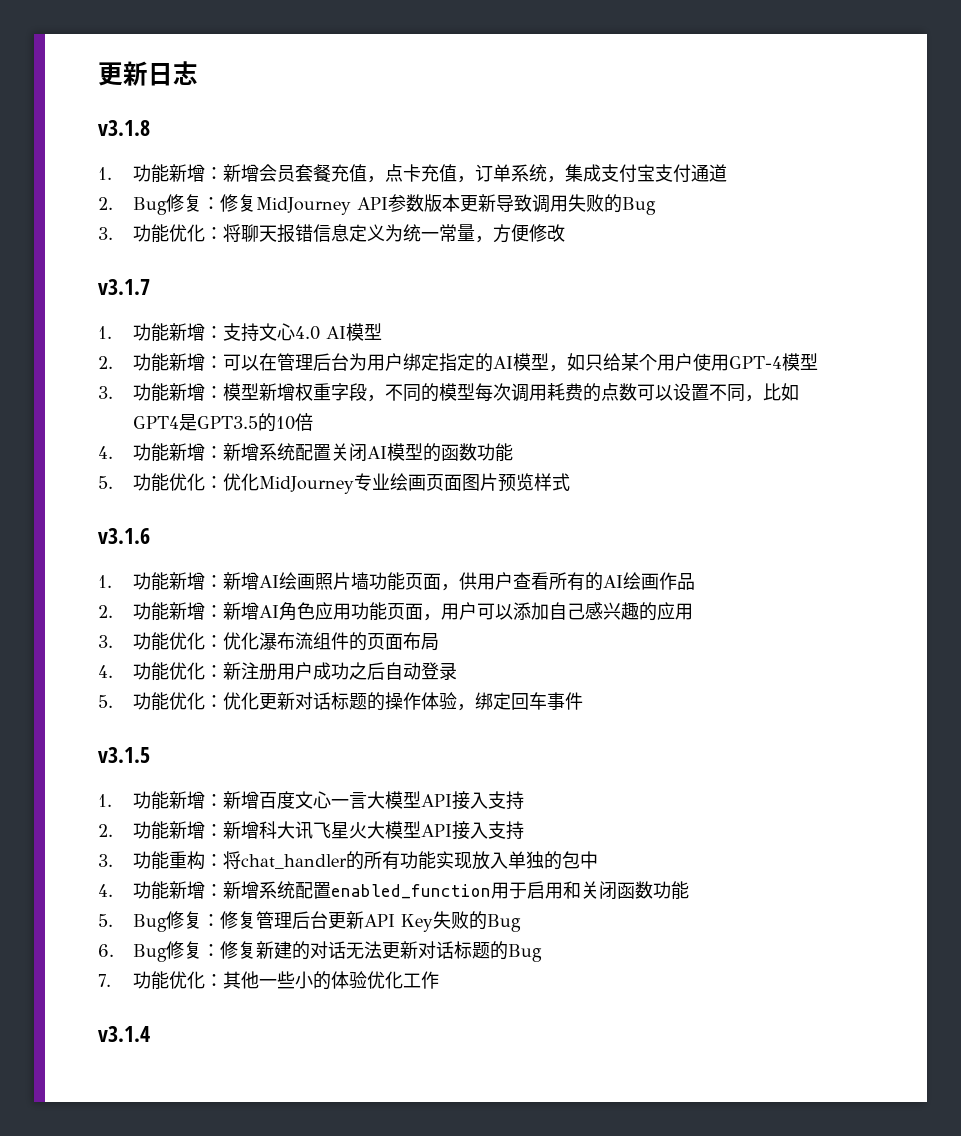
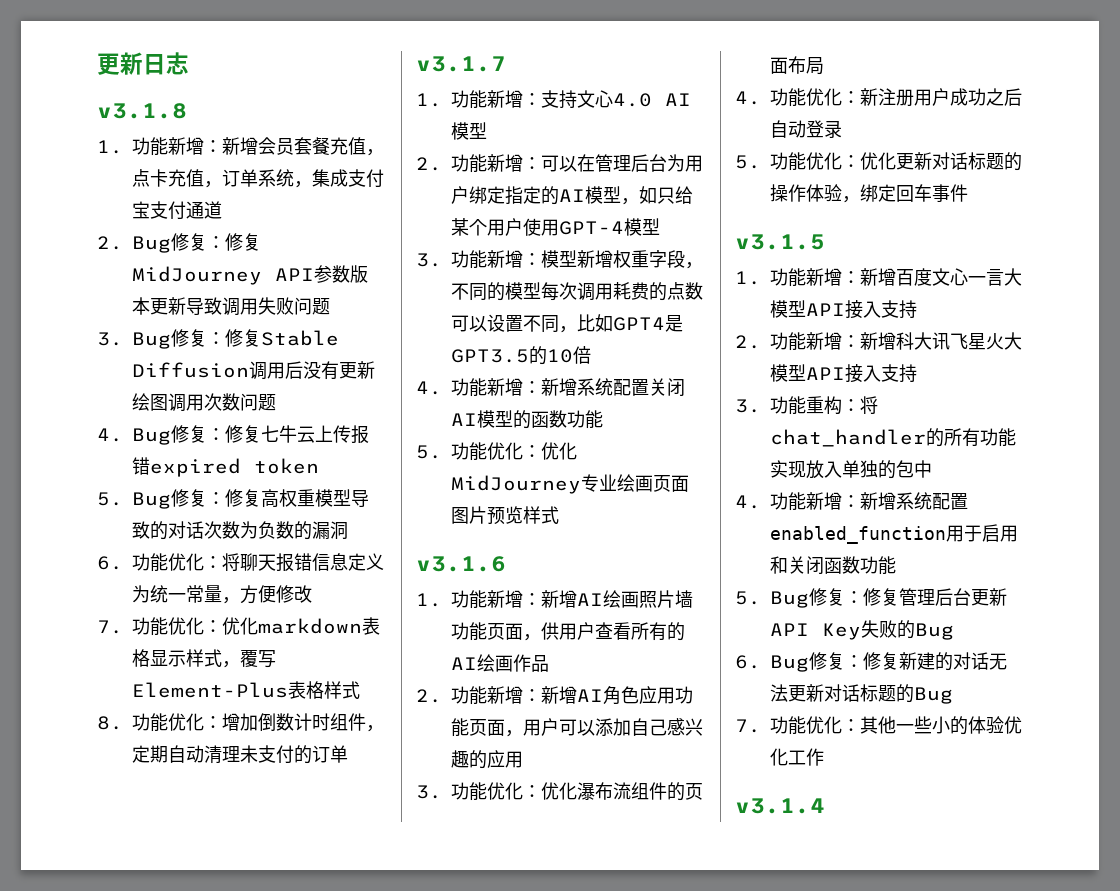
[604,194,657,215] [98,227,113,240] 的Bug // 3. -> [294,297,330,315] [97,329,339,349] [132,361,375,380] [132,393,276,412] [97,425,369,445] [132,457,319,477] [97,489,369,509] [132,521,348,540] [97,556,123,570] 问题 // 3. Bug修复：修复Stable Diffusion调用后没有更新绘图调用次数问题 // 4. Bug修复：修复七牛云上传报错expired token // 5. Bug修复：修复高权重模型导致的对话次数为负数的漏洞 // 6.
(566, 233) none -> [97,617,380,636] [132,649,276,668] [132,681,360,699] [97,713,384,732] [132,745,348,764] // 7.功能优化：优化markdown表格显示样式，覆写Element-Plus表格样式 // 8.功能优化：增加倒数计时组件，定期自动清理未支付的订单

